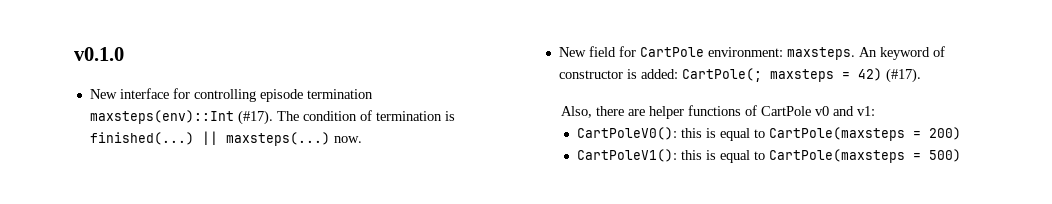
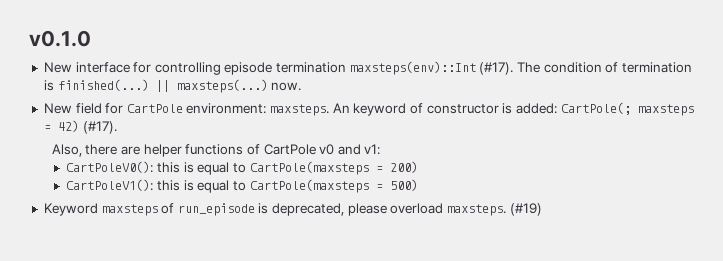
(962, 155) none -> [43,203,542,216] // Keyword maxsteps of run_episode is deprecated, please overload maxsteps. (#19)

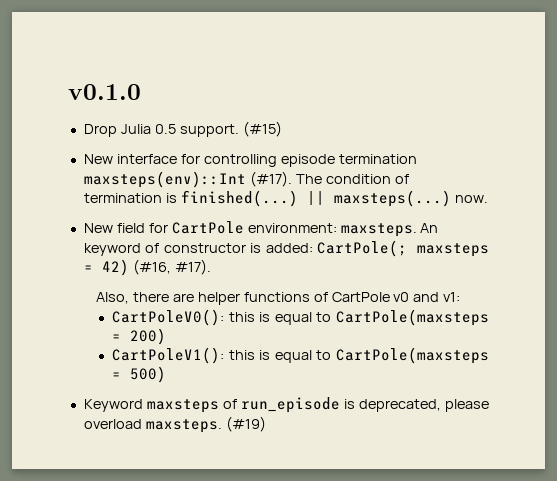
(91, 38) none -> [83,121,282,137] // Drop Julia 0.5 support. (#15)
[82,121,117,134] (#17). -> [132,259,211,275] (#16, #17).

